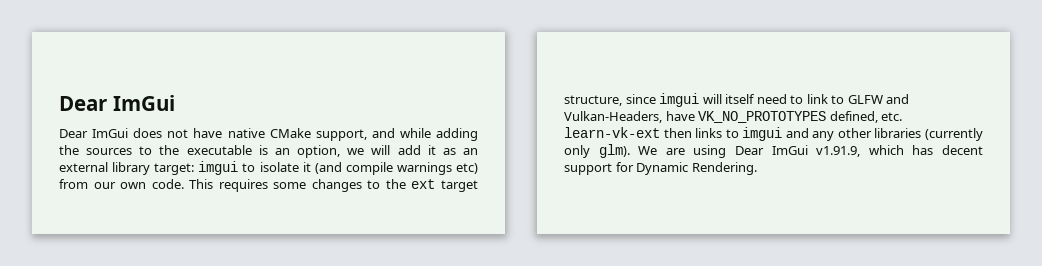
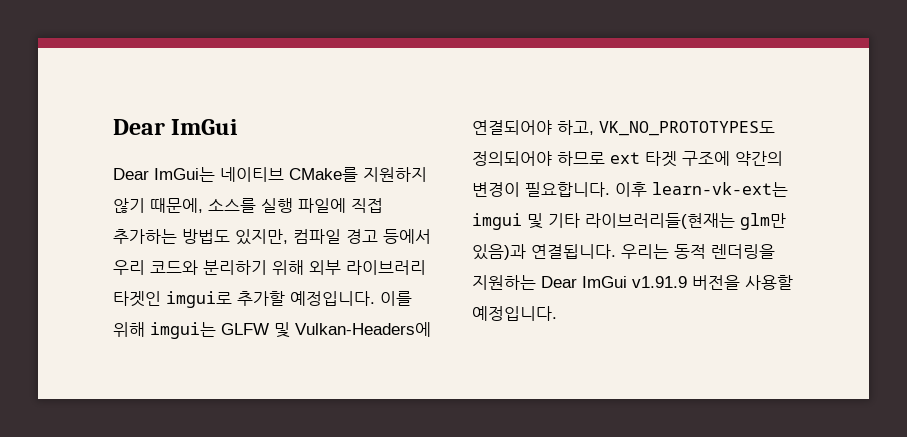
[92,128,479,141] [59,145,478,158] [59,161,478,175] [59,179,478,192] [564,93,910,107] [564,111,903,123] [564,127,983,141] [564,144,983,158] [564,162,757,175] ImGui does not have native CMake support, and while adding the sources to the executable is an option, we will add it as an external library target: imgui to isolate it (and compile warnings etc) from our own code. This requires some changes to the ext target structure, since imgui will itself need to link to GLFW and Vulkan-Headers, have VK_NO_PROTOTYPES defined, etc. learn-vk-ext then links to imgui and any other libraries (currently only glm). We are using Dear ImGui v1.91.9, which has decent support for Dynamic Rendering. -> [154,167,427,182] [113,198,383,213] [113,229,431,245] [113,260,426,275] [113,291,412,308] [113,322,431,339] [472,120,775,136] [472,151,783,167] [472,182,788,197] [472,213,786,230] [472,244,775,260] [472,275,793,290] [472,306,557,321] ImGui는 네이티브 CMake를 지원하지 않기 때문에, 소스를 실행 파일에 직접 추가하는 방법도 있지만, 컴파일 경고 등에서 우리 코드와 분리하기 위해 외부 라이브러리 타겟인 imgui로 추가할 예정입니다. 이를 위해 imgui는 GLFW 및 Vulkan-Headers에 연결되어야 하고, VK_NO_PROTOTYPES도 정의되어야 하므로 ext 타겟 구조에 약간의 변경이 필요합니다. 이후 learn-vk-ext는 imgui 및 기타 라이브러리들(현재는 glm만 있음)과 연결됩니다. 우리는 동적 렌더링을 지원하는 Dear ImGui v1.91.9 버전을 사용할 예정입니다.

